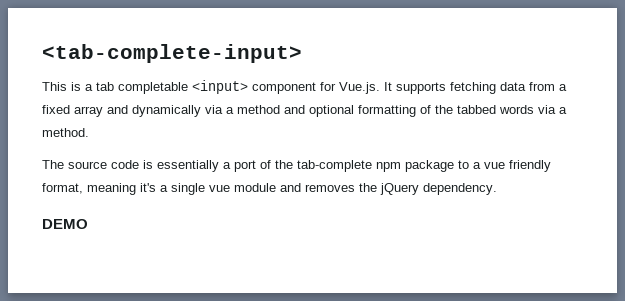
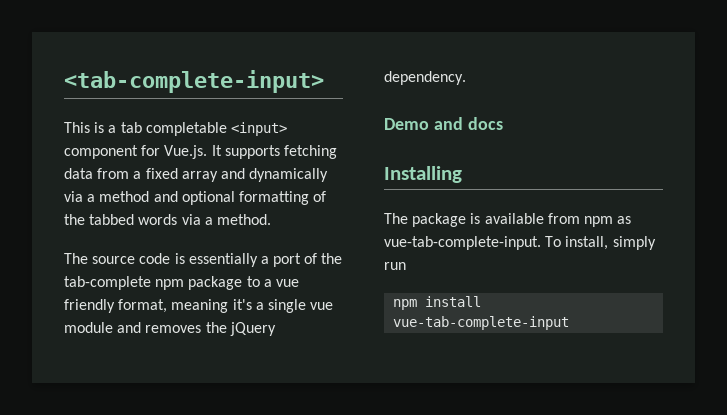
[42,219,88,229] DEMO -> [384,117,503,130] [384,166,462,183] [384,213,632,227] [384,236,656,250] [384,262,406,270] [393,296,482,310] [393,316,570,330] Demo and docs // Installing // The package is available from npm as vue-tab-complete-input. To install, simply run // npm install vue-tab-complete-input

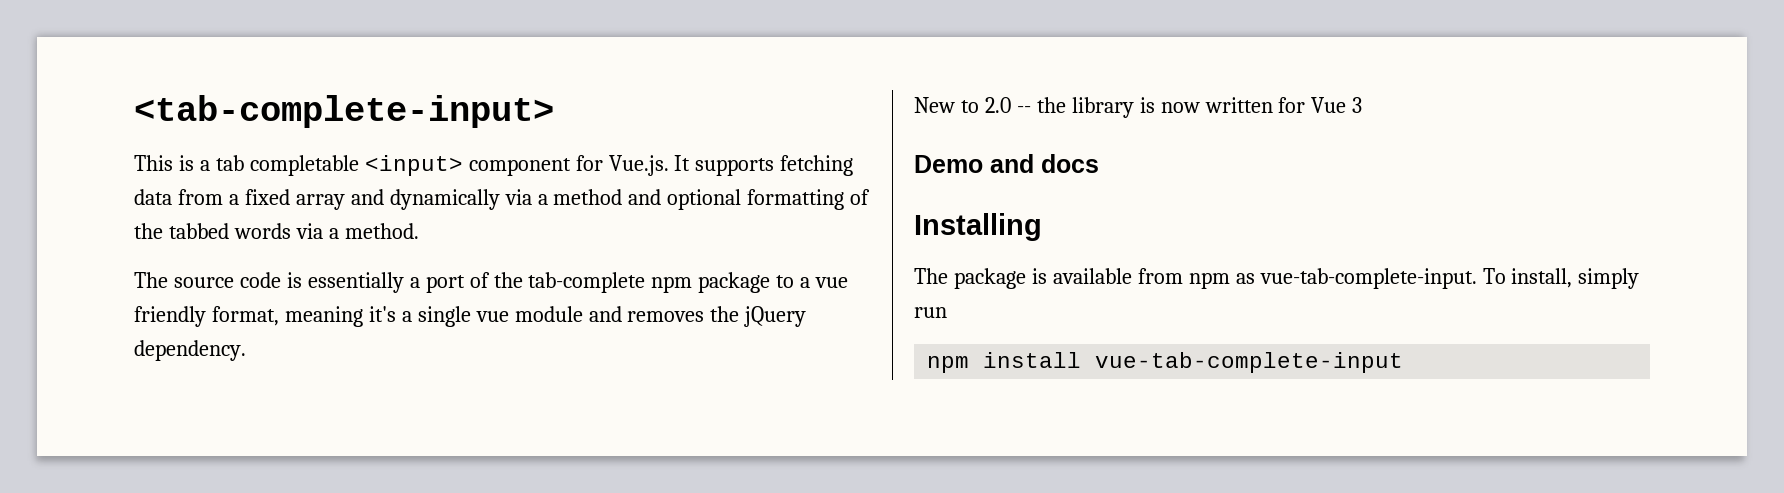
(466, 78) none -> [914,97,1363,118] // New to 2.0 -- the library is now written for Vue 3

